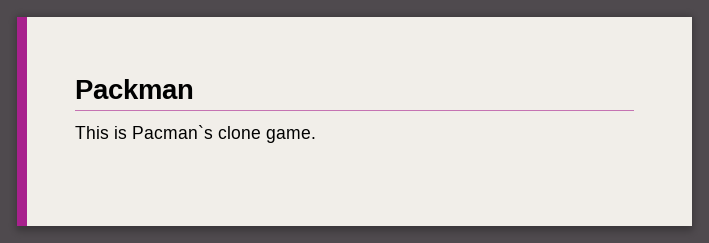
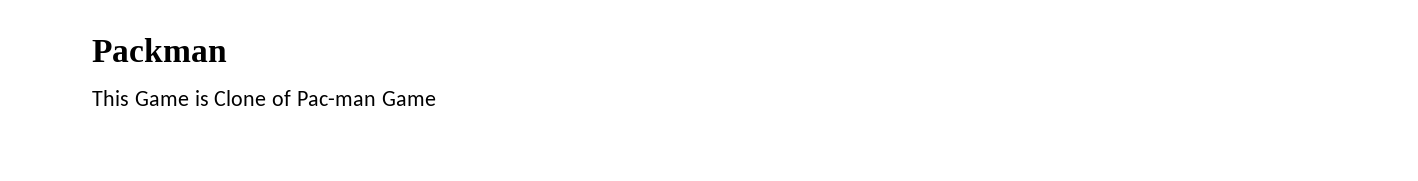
[114,125,316,143] is Pacman`s clone game. -> [134,90,436,106] Game is Clone of Pac-man Game

